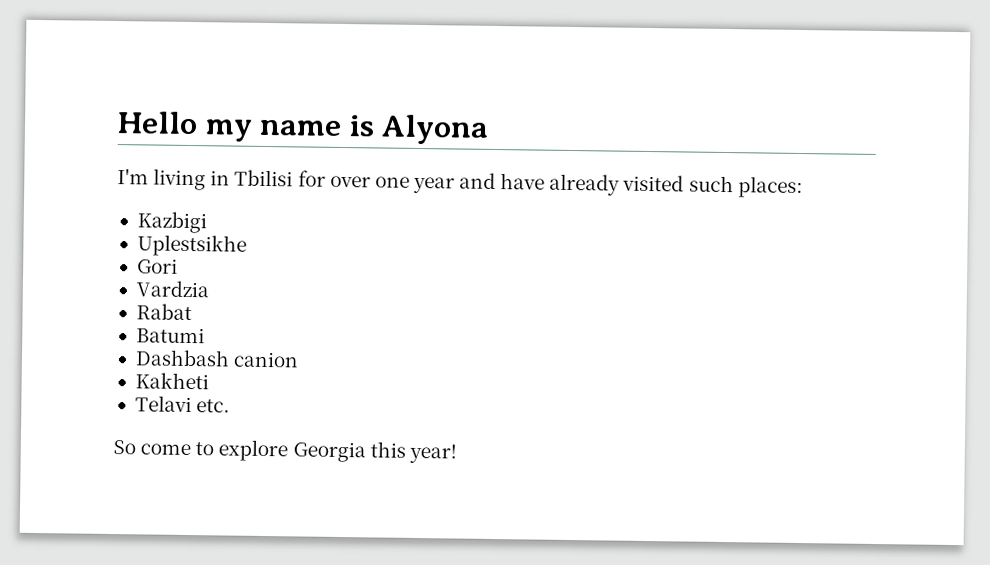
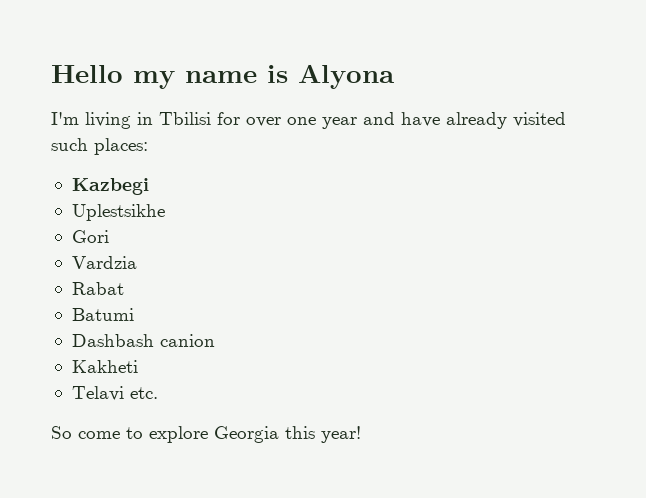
[136,211,207,234] Kazbigi -> [71,178,149,195] Kazbegi

